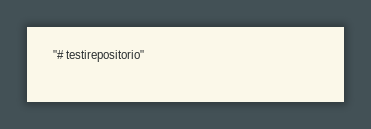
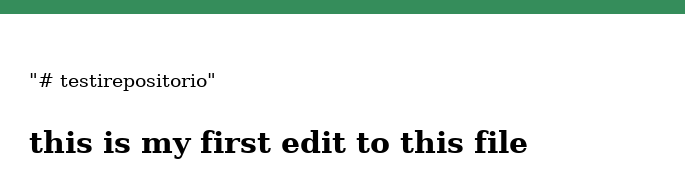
(145, 56) none -> [29,130,528,159] // this is my first edit to this file

